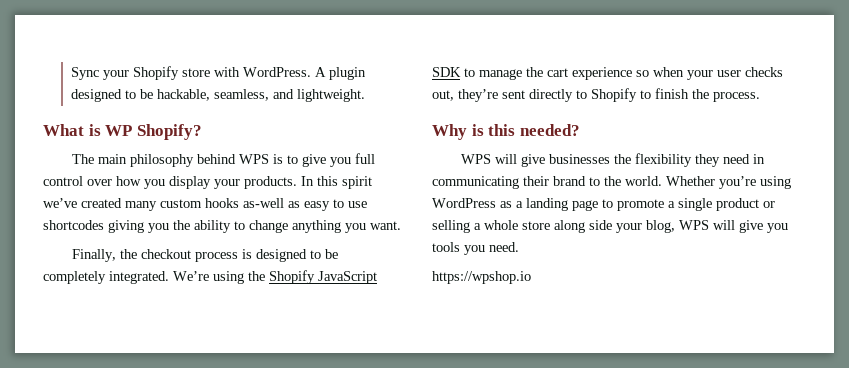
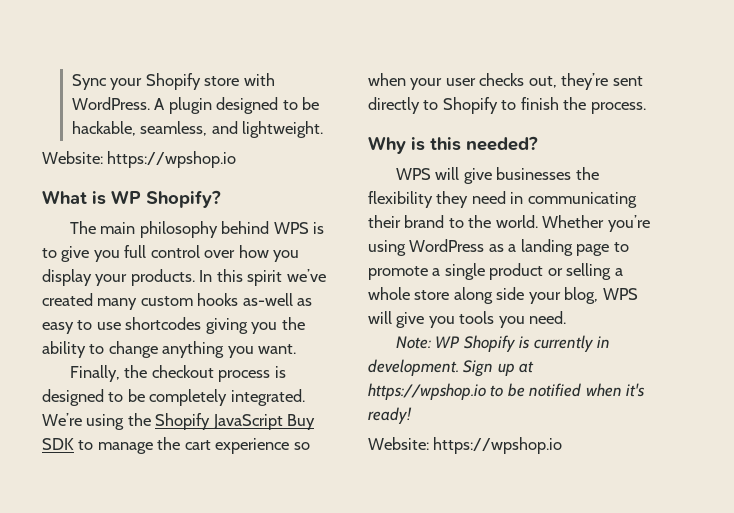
(365, 95) none -> [42,151,237,168] // Website: https://wpshop.io
(377, 277) none -> [287,414,316,430] Buy
(519, 247) none -> [395,335,611,352] [368,359,535,377] [368,383,646,400] [368,407,412,424] [368,437,429,450] Note: WP Shopify is currently in development. Sign up at https://wpshop.io to be notified when it's ready! // Website:

